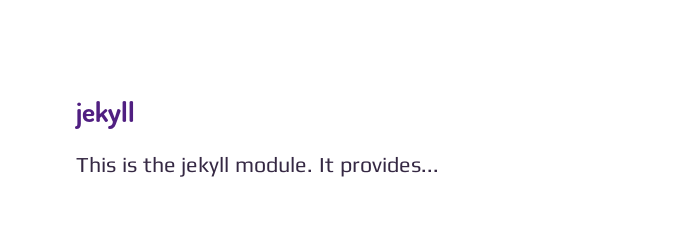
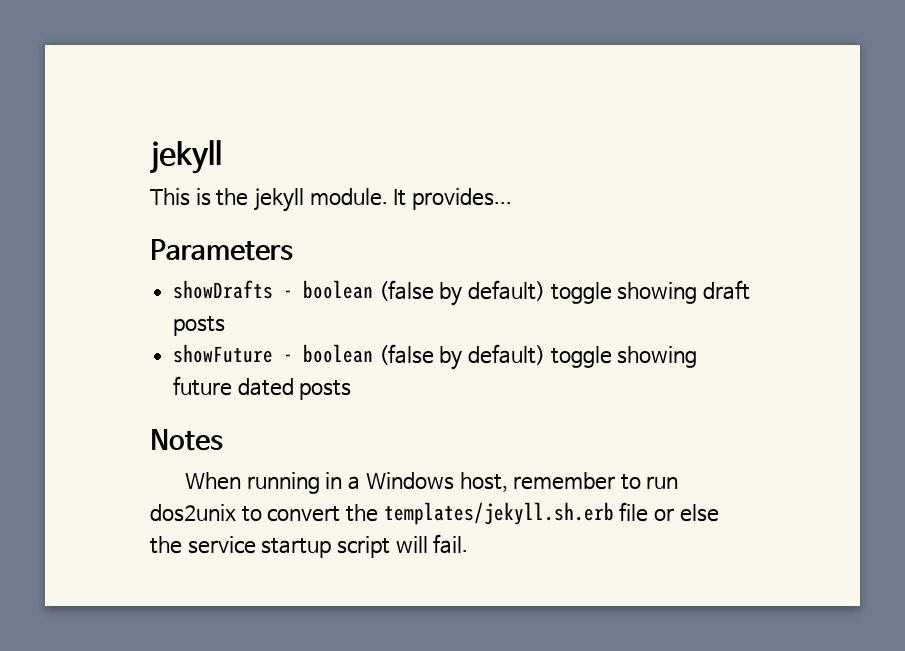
(439, 166) none -> [150,239,293,261] [173,280,751,306] [173,316,226,336] [173,344,698,370] [173,376,352,400] [150,429,223,451] [185,472,679,494] [150,502,719,525] [150,534,469,558] // Parameters // showDrafts - boolean (false by default) toggle showing draft posts // showFuture - boolean (false by default) toggle showing future dated posts // Notes // When running in a Windows host, remember to run dos2unix to convert the templates/jekyll.sh.erb file or else the service startup script will fail.

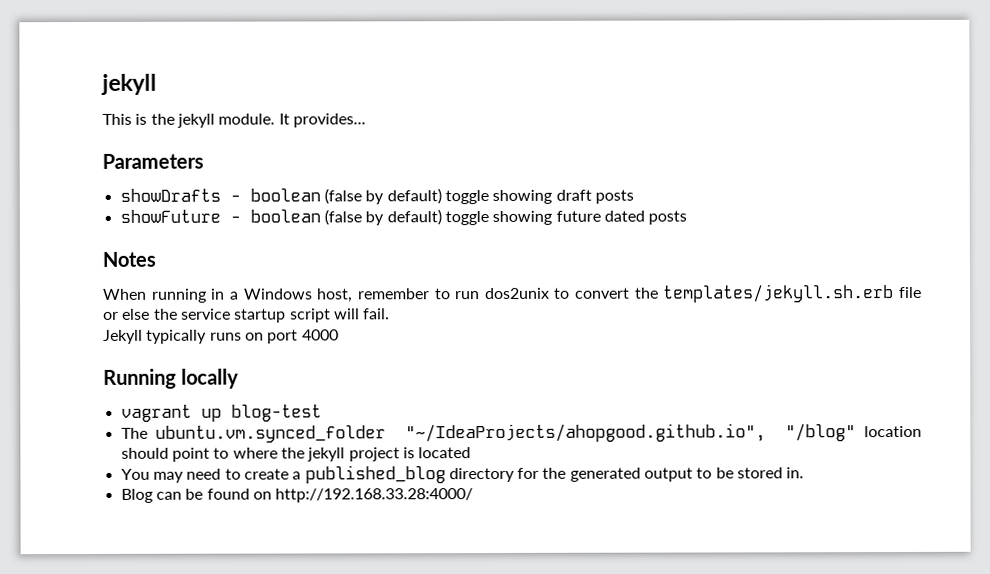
(469, 544) none -> [103,329,339,344] [103,368,240,389] [120,404,322,422] [120,423,922,443] [120,447,472,462] [120,465,805,484] [120,488,474,503] // Jekyll typically runs on port 4000 // Running locally // vagrant up blog-test // The ubuntu.vm.synced_folder "~/IdeaProjects/ahopgood.github.io", "/blog" location should point to where the jekyll project is located // You may need to create a published_blog directory for the generated output to be stored in. // Blog can be found on http://192.168.33.28:4000/

